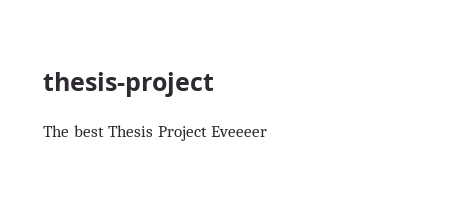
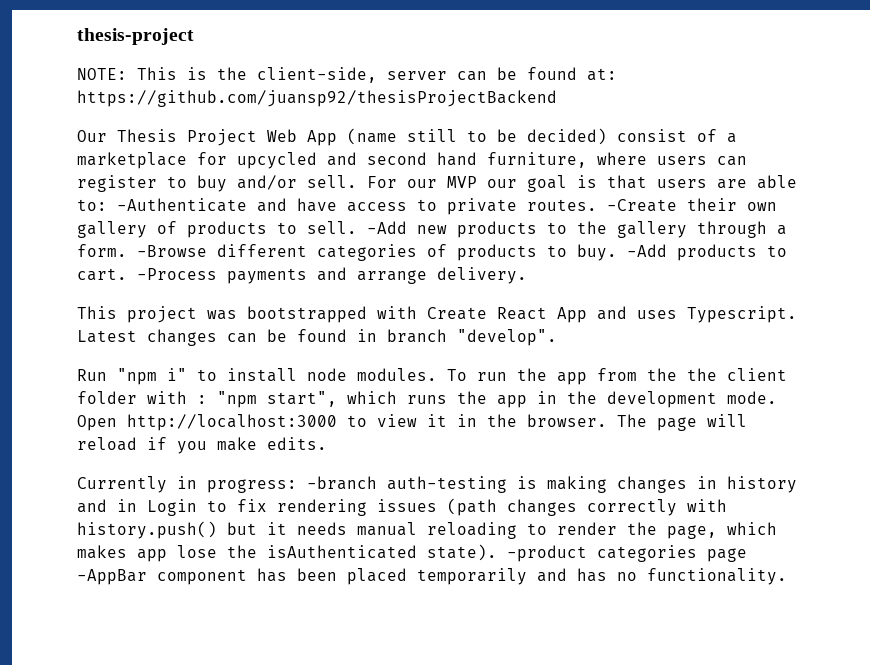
[43,125,268,141] The best Thesis Project Eveeeer -> [77,67,617,83] [77,90,557,107] [77,128,737,146] [77,152,747,169] [77,175,797,192] [77,198,777,215] [77,221,787,238] [77,244,787,261] [77,267,527,284] [77,306,797,323] [77,329,557,346] [77,368,787,385] [77,391,777,408] [77,414,747,431] [77,437,327,454] [77,476,797,493] [77,498,727,516] [77,521,777,539] [77,544,747,562] [77,568,787,585] NOTE: This is the client-side, server can be found at: https://github.com/juansp92/thesisProjectBackend // Our Thesis Project Web App (name still to be decided) consist of a marketplace for upcycled and second hand furniture, where users can register to buy and/or sell. For our MVP our goal is that users are able to: -Authenticate and have access to private routes. -Create their own gallery of products to sell. -Add new products to the gallery through a form. -Browse different categories of products to buy. -Add products to cart. -Process payments and arrange delivery. // This project was bootstrapped with Create React App and uses Typescript. Latest changes can be found in branch "develop". // Run "npm i" to install node modules. To run the app from the the client folder with : "npm start", which runs the app in the development mode. Open http://localhost:3000 to view it in the browser. The page will reload if you make edits. // Currently in progress: -branch auth-testing is making changes in history and in Login to fix rendering issues (path changes correctly with history.push() but it needs manual reloading to render the page, which makes app lose the isAuthenticated state). -product categories page -AppBar component has been placed temporarily and has no functionality.

